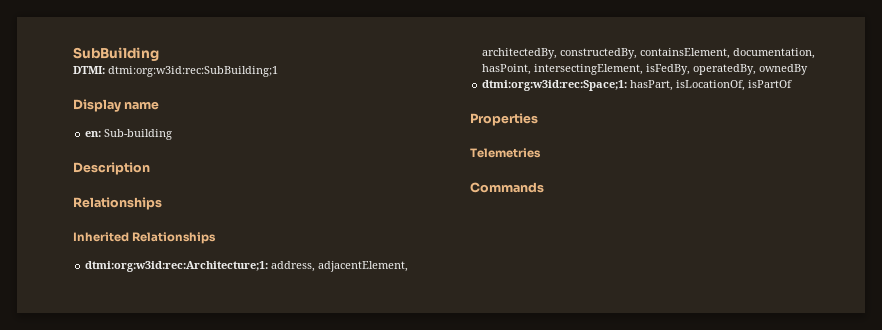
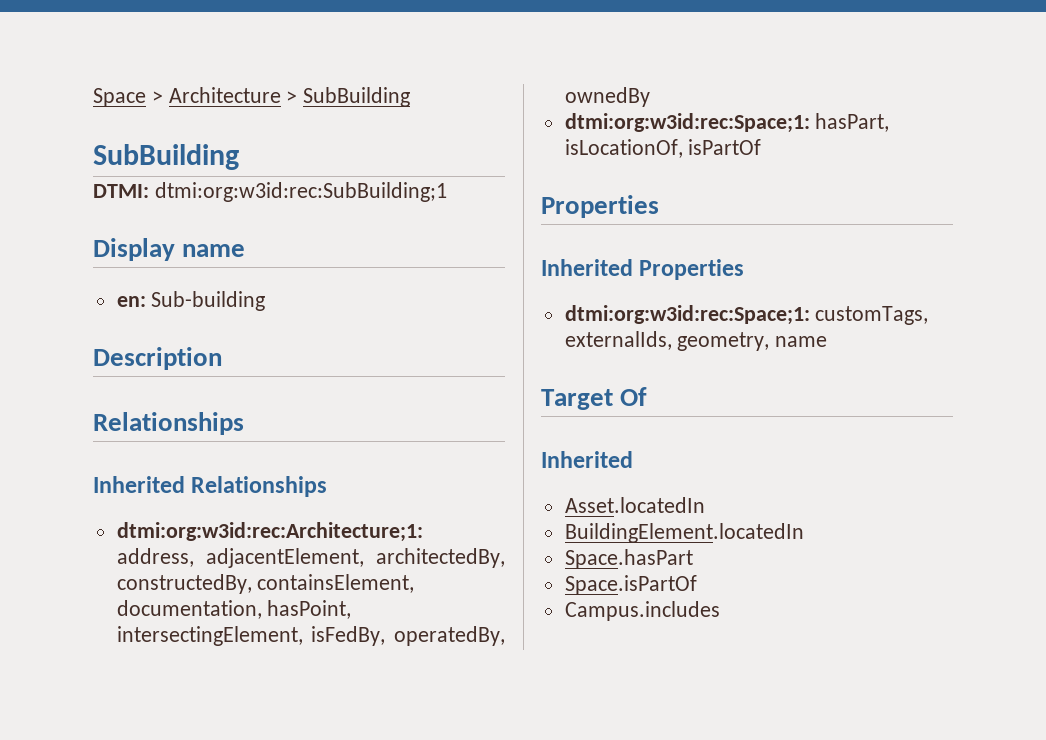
(73, 54) none -> [93,87,411,107] Space > Architecture > SubBuilding //
[470,148,541,158] [470,182,544,193] Telemetries // Commands -> [541,259,745,280] [564,305,929,325] [564,331,828,351] [541,387,648,410] [541,451,633,468] [564,497,705,513] [564,523,804,543] [564,549,693,569] [564,575,697,595] [564,601,720,621] Inherited Properties // dtmi:org:w3id:rec:Space;1: customTags, externalIds, geometry, name // Target Of // Inherited // Asset.locatedIn // BuildingElement.locatedIn // Space.hasPart // Space.isPartOf // Campus.includes

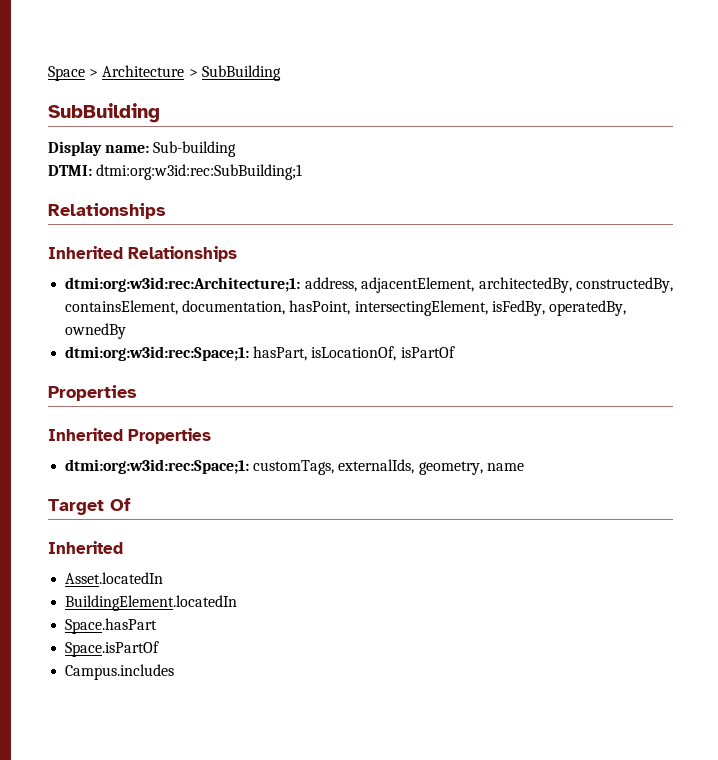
(239, 157) none -> [48,141,237,157] // Display name: Sub-building
[93,238,246,261] [116,291,266,311] [93,347,222,370] // Display name // en: Sub-building // Description -> (303, 172) none

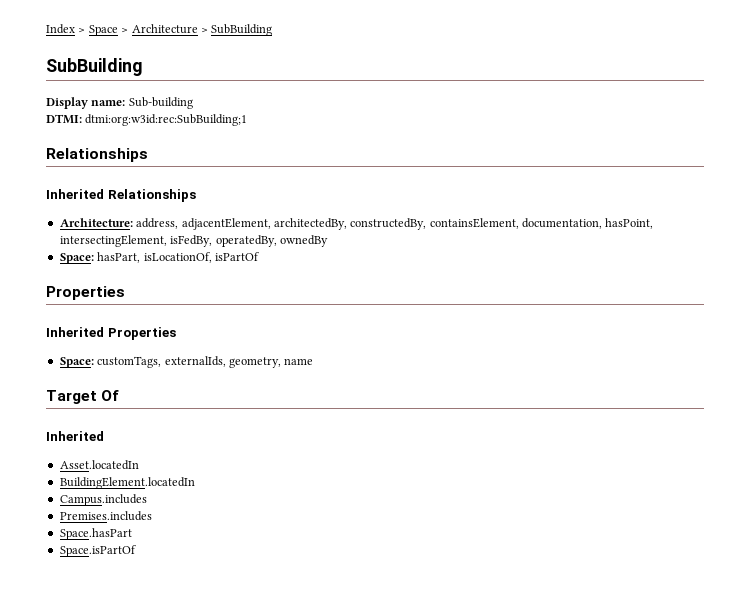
(48, 73) none -> [46,24,86,34] Index >
[65,277,301,292] dtmi:org:w3id:rec:Architecture;1: -> [59,218,133,227] Architecture:
[65,346,250,361] dtmi:org:w3id:rec:Space;1: -> [59,253,94,264] Space:
[65,459,250,474] dtmi:org:w3id:rec:Space;1: -> [59,357,94,368] Space:
(238, 603) none -> [59,494,147,506] [59,511,152,521] // Campus.includes // Premises.includes
[65,664,175,680] // Campus.includes -> (136, 551) none

